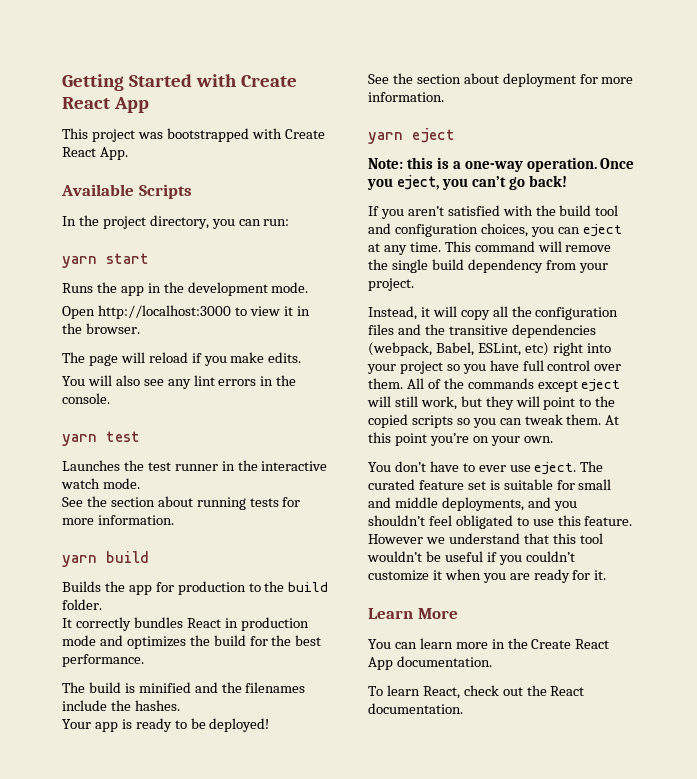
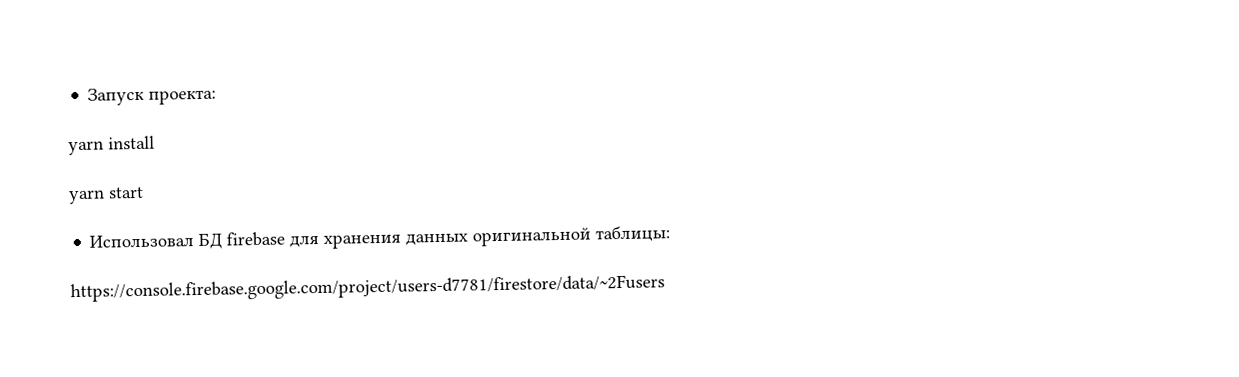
[62,74,297,91] [62,97,149,113] [62,128,325,142] [62,147,128,160] [61,184,192,199] [62,215,290,229] [62,253,149,268] [62,282,309,296] [62,305,310,319] [62,323,140,334] [62,352,302,366] [62,375,297,389] [62,393,110,404] [62,431,140,446] [62,460,328,471] [61,478,140,489] [62,496,301,510] [62,515,174,525] [62,551,149,567] [62,581,329,595] [62,599,102,610] [62,617,309,631] [62,635,322,649] [62,654,144,667] [62,682,306,693] [62,700,180,711] [62,718,270,732] [368,73,634,87] [368,92,444,102] [368,128,455,144] [368,157,635,172] [367,175,567,190] [368,205,619,219] [368,223,622,237] [368,241,612,255] [368,259,608,273] [368,278,414,291] [368,306,619,320] [368,324,596,338] [368,342,611,356] [367,360,622,374] [368,378,621,392] [367,396,616,410] [368,414,620,428] [368,432,553,446] [368,461,604,475] [368,479,612,490] [368,497,577,511] [368,515,633,529] [368,533,603,544] [367,551,575,565] [368,569,607,583] [368,608,458,619] [368,638,610,649] [368,656,492,670] [368,685,585,699] [368,703,463,714] Getting Started with Create React App // This project was bootstrapped with Create React App. // Available Scripts // In the project directory, you can run: // yarn start // Runs the app in the development mode. // Open http://localhost:3000 to view it in the browser. // The page will reload if you make edits. // You will also see any lint errors in the console. // yarn test // Launches the test runner in the interactive watch mode. // See the section about running tests for more information. // yarn build // Builds the app for production to the build folder. // It correctly bundles React in production mode and optimizes the build for the best performance. // The build is minified and the filenames include the hashes. // Your app is ready to be deployed! // See the section about deployment for more information. // yarn eject // Note: this is a one-way operation. Once you eject, you can’t go back! // If you aren’t satisfied with the build tool and configuration choices, you can eject at any time. This command will remove the single build dependency from your project. // Instead, it will copy all the configuration files and the transitive dependencies (webpack, Babel, ESLint, etc) right into your project so you have full control over them. All of the commands except eject will still work, but they will point to the copied scripts so you can tweak them. At this point you’re on your own. // You don’t have to ever use eject. The curated feature set is suitable for small and middle deployments, and you shouldn’t feel obligated to use this feature. However we understand that this tool wouldn’t be useful if you couldn’t customize it when you are ready for it. // Learn More // You can learn more in the Create React App documentation. // To learn React, check out the React documentation. -> [87,87,217,106] [68,135,155,156] [68,186,144,205] [89,225,671,249] [70,274,665,303] Запуск проекта: // yarn install // yarn start // Использовал БД firebase для хранения данных оригинальной таблицы: // https://console.firebase.google.com/project/users-d7781/firestore/data/~2Fusers

